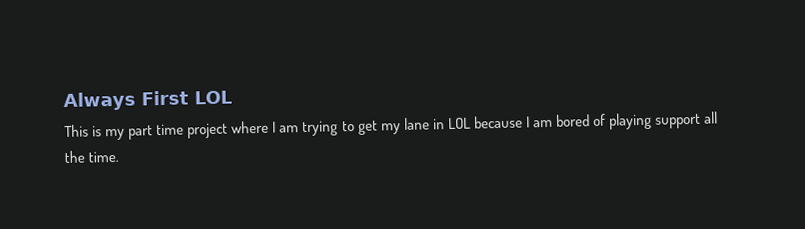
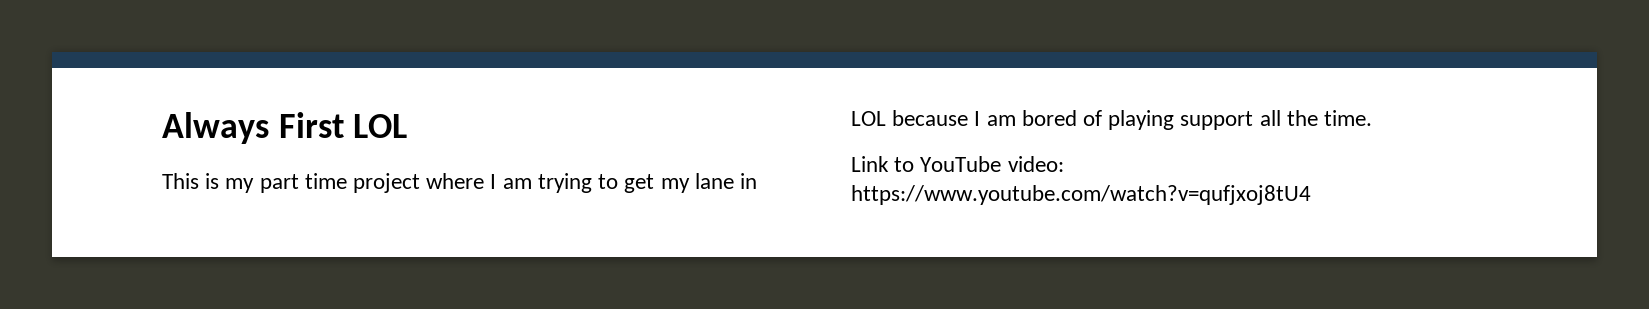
(120, 156) none -> [851,156,1064,172] [851,185,1311,205] // Link to YouTube video: https://www.youtube.com/watch?v=qufjxoj8tU4

